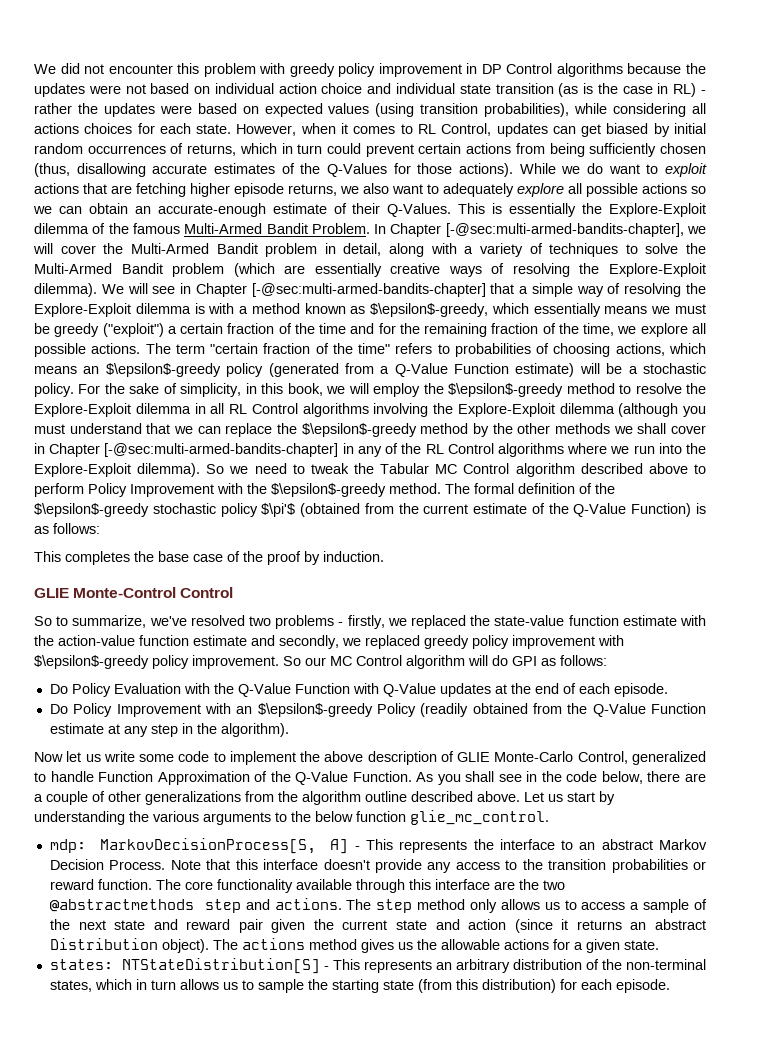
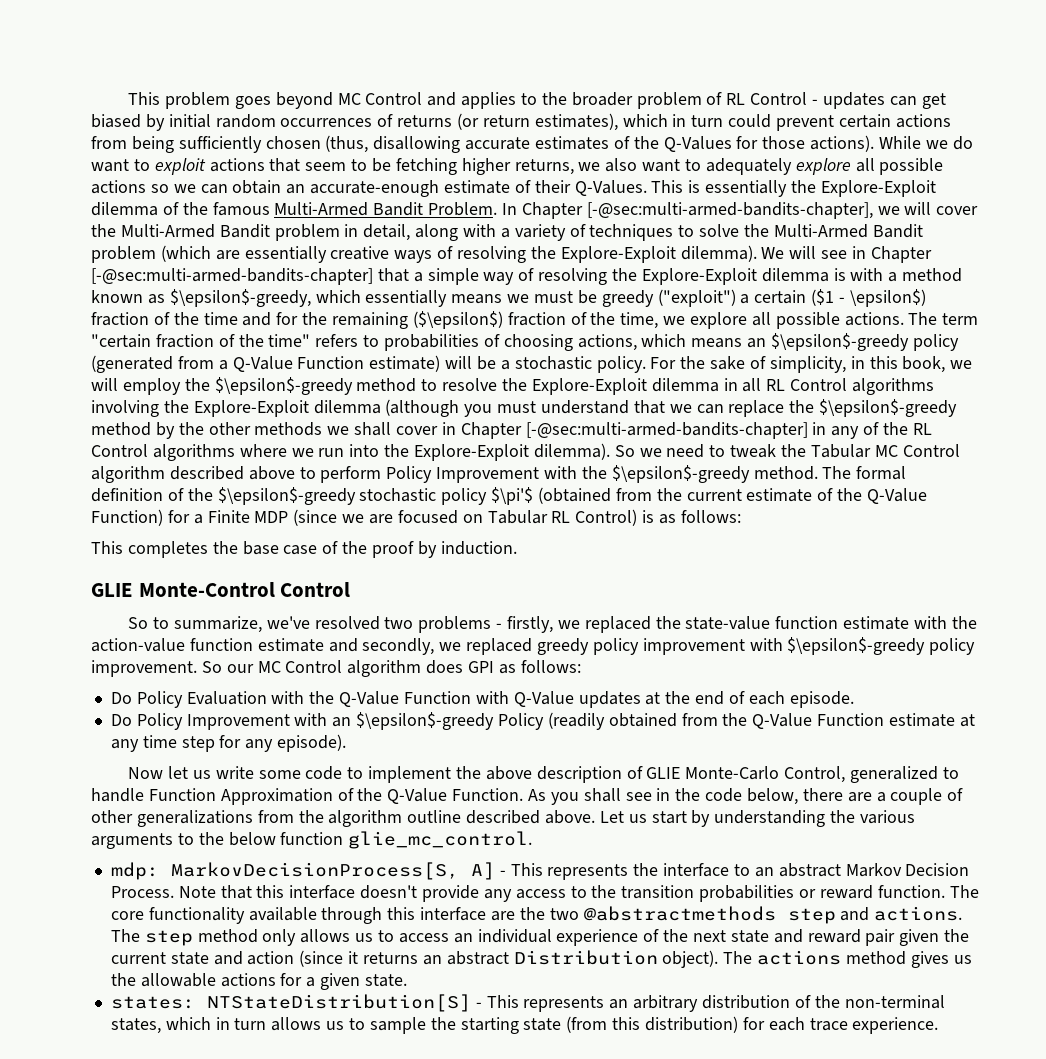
[34,63,706,77] [34,83,707,97] [34,103,706,117] [34,123,492,136] We did not encounter this problem with greedy policy improvement in DP Control algorithms because the updates were not based on individual action choice and individual state transition (as is the case in RL) - rather the updates were based on expected values (using transition probabilities), while considering all actions choices for each state. However, when it comes to RL Control, -> [128,92,818,109] This problem goes beyond MC Control and applies to the broader problem of RL Control -
[187,144,237,156] returns, -> [397,113,618,131] returns (or return estimates),
[111,185,132,194] are -> [305,158,392,172] seem to be
[234,183,284,197] episode -> (511, 166) none
(224, 328) none -> [811,289,926,307] ($1 - \epsilon$)
(488, 330) none -> [412,311,503,329] ($\epsilon$)
(692, 510) none -> [167,509,638,526] for a Finite MDP (since we are focused on Tabular RL Control)
[468,655,508,666] will do -> [426,660,464,674] does
[150,723,289,737] step in the algorithm). -> [142,734,347,752] time step for any episode).
[630,899,690,913] a sample -> [453,929,639,946] an individual experience
[615,979,670,993] episode. -> [809,1017,939,1034] trace experience.

